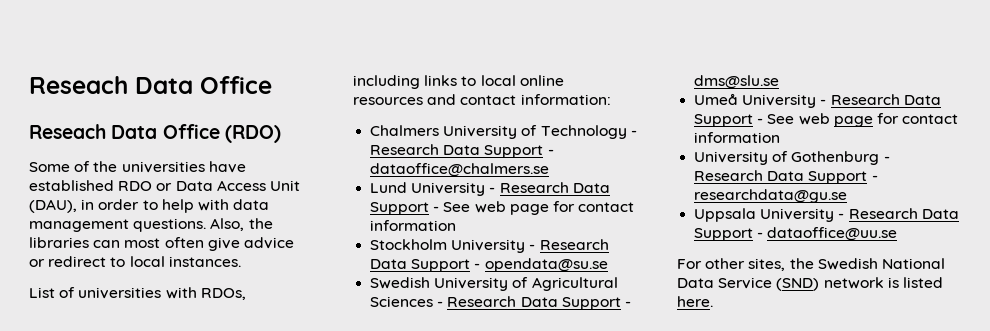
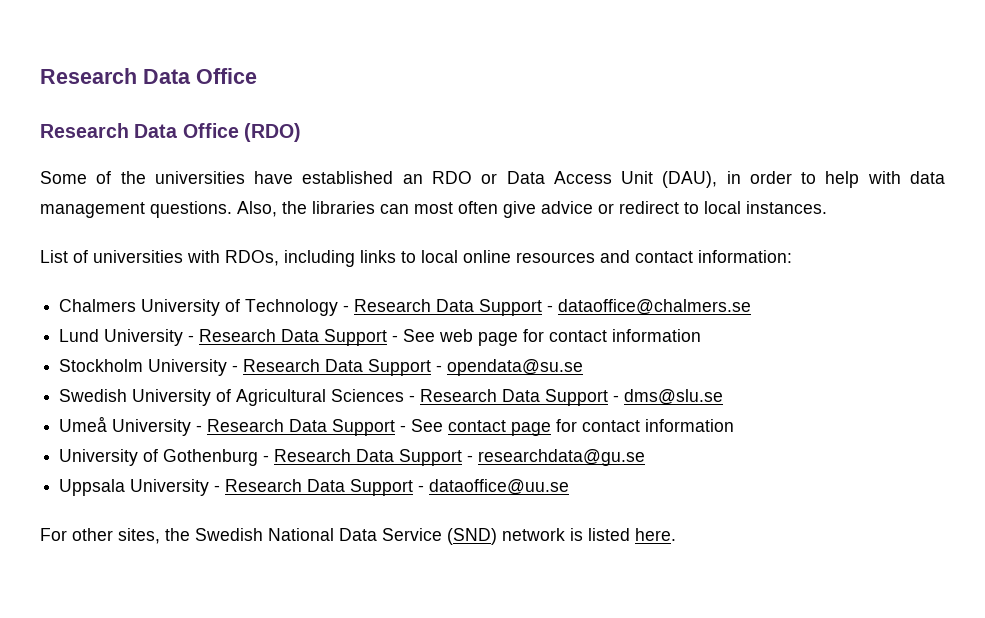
[29,76,128,94] Reseach -> [40,68,137,84] Research
[29,124,106,139] Reseach -> [40,123,129,138] Research
(114, 185) none -> [402,174,423,184] an
[798,113,830,125] web -> [448,420,507,432] contact

